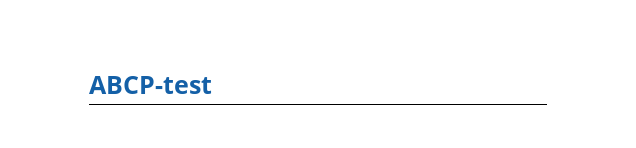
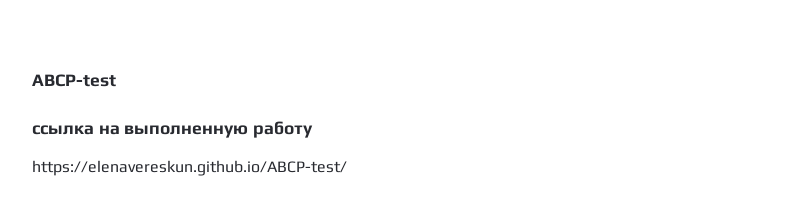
(212, 85) none -> [32,121,314,138] [32,160,347,176] // ссылка на выполненную работу // https://elenavereskun.github.io/ABCP-test/

